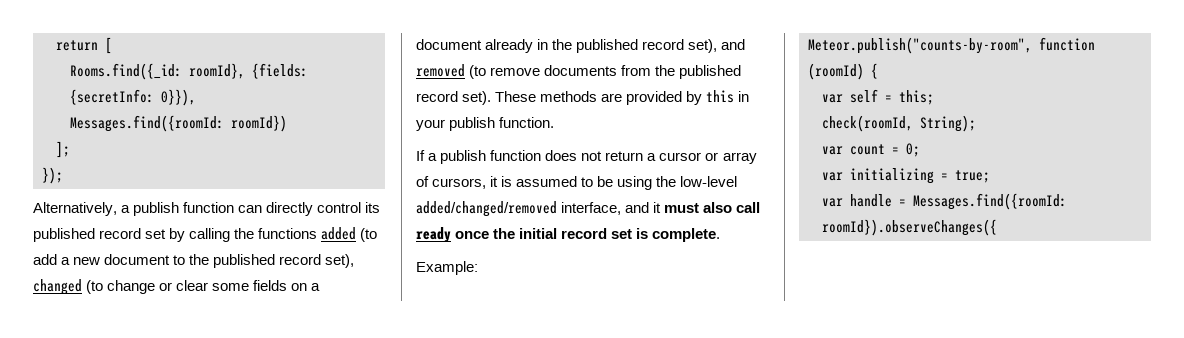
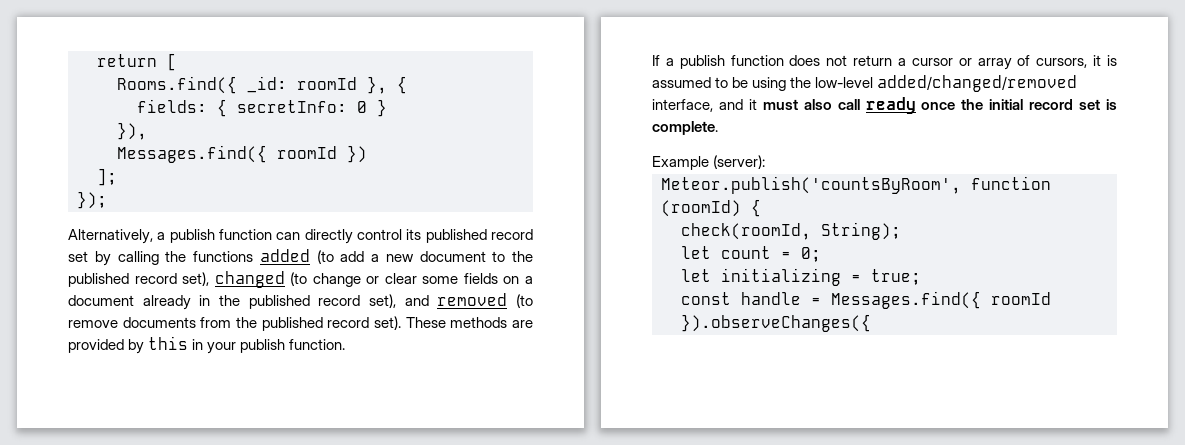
[70,63,308,80] [70,89,196,106] [70,115,287,132] Rooms.find({_id: roomId}, {fields: {secretInfo: 0}}), // Messages.find({roomId: roomId}) -> [117,76,407,94] [137,99,387,117] [117,122,147,140] [117,145,367,163] Rooms.find({ _id: roomId }, { // fields: { secretInfo: 0 } // }), // Messages.find({ roomId })
[416,261,478,275] [808,37,1032,54] Example: // Meteor.publish("counts-by-room", -> [652,155,766,170] [661,176,961,194] Example (server): // Meteor.publish('countsByRoom',
[822,89,934,105] // var self = this; -> (761, 208) none
[822,146,843,155] var -> [681,246,711,259] let
[822,172,843,181] var -> [681,269,711,282] let
[822,198,843,207] var -> [681,292,731,305] const
[913,193,1067,210] [822,219,997,236] Messages.find({roomId: roomId}).observeChanges({ -> [831,291,1051,309] [681,314,871,332] Messages.find({ roomId }).observeChanges({

